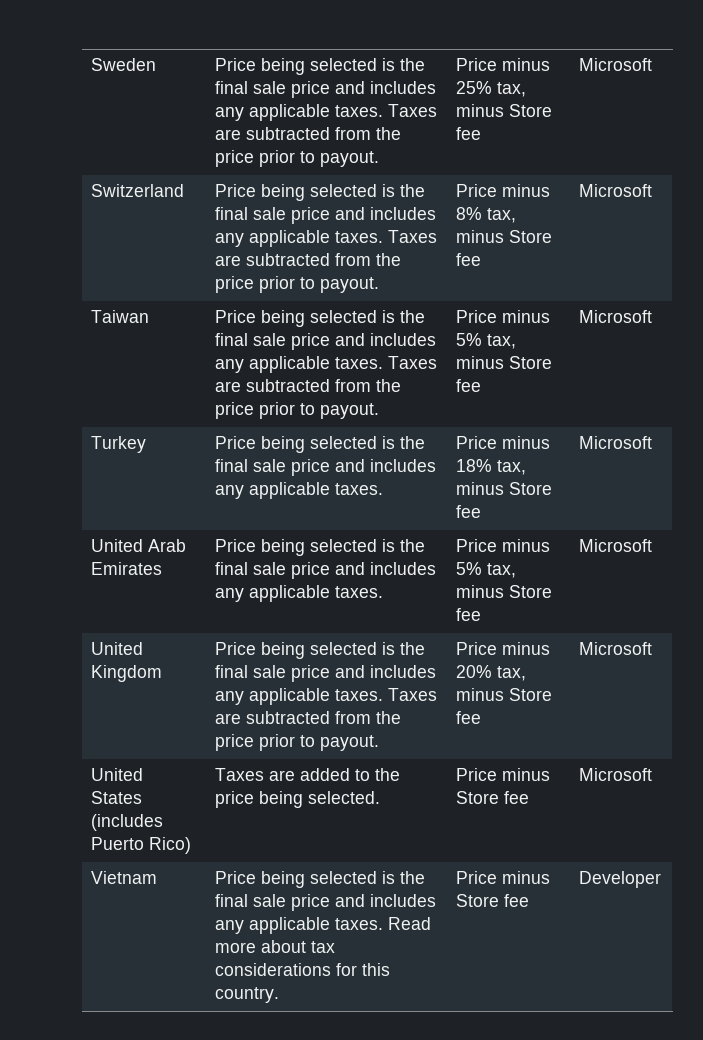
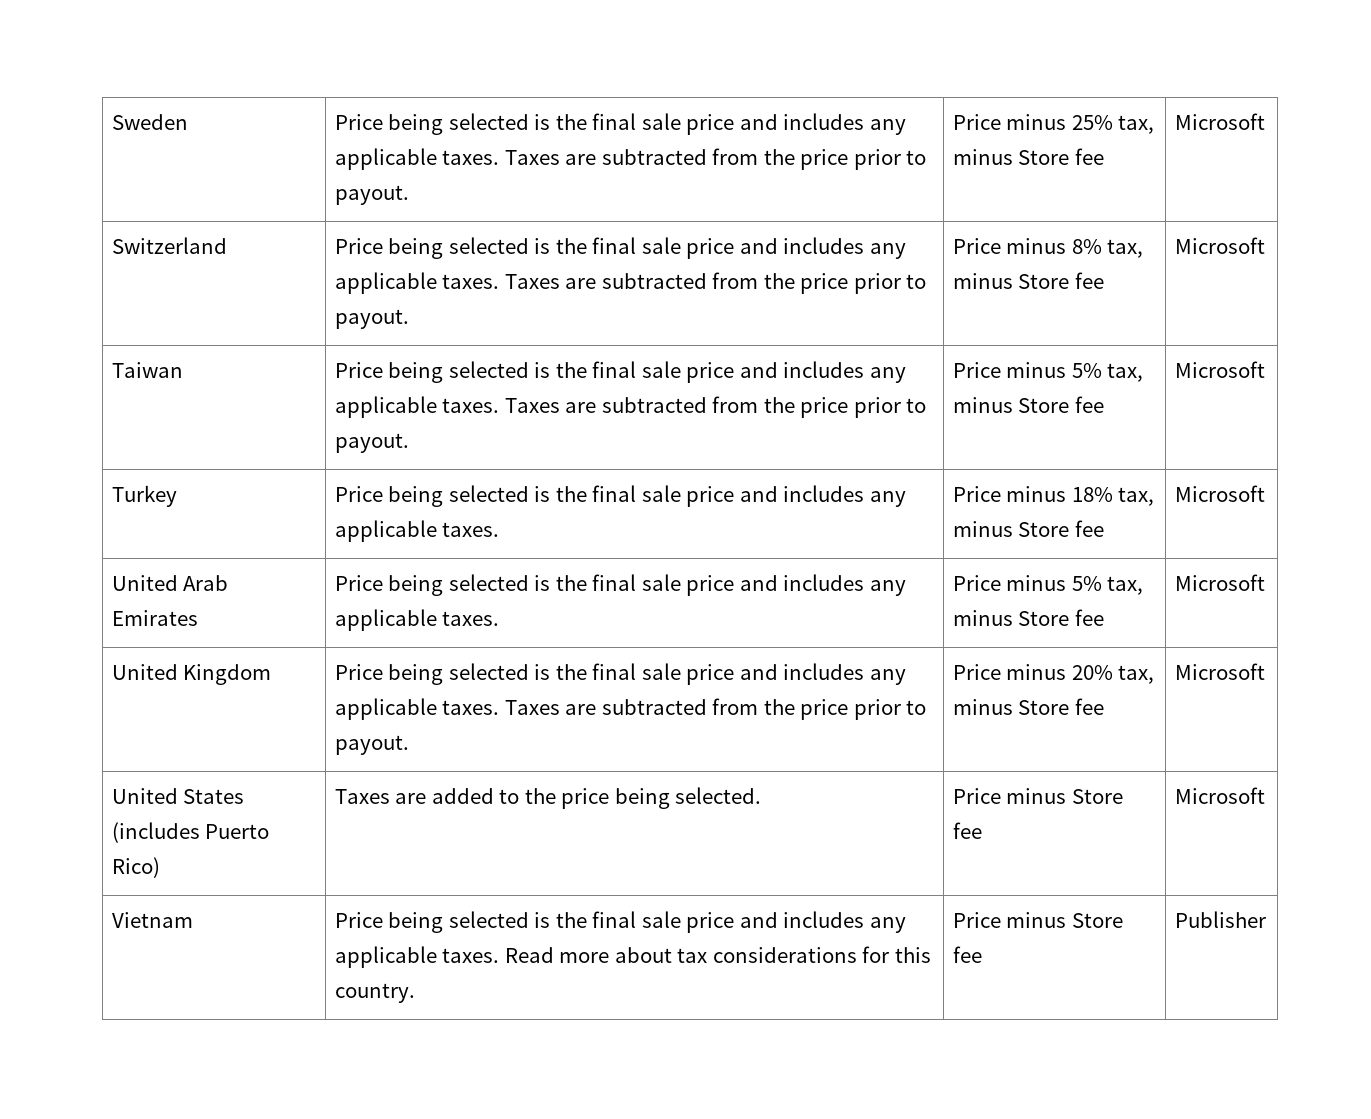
[579,871,662,888] Developer -> [1174,911,1266,928] Publisher

